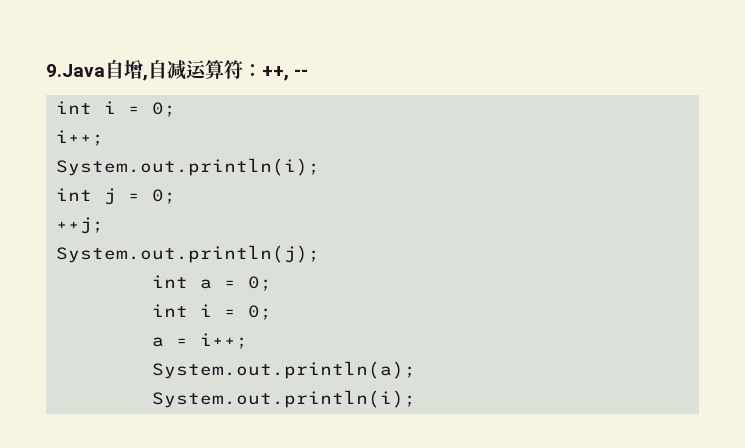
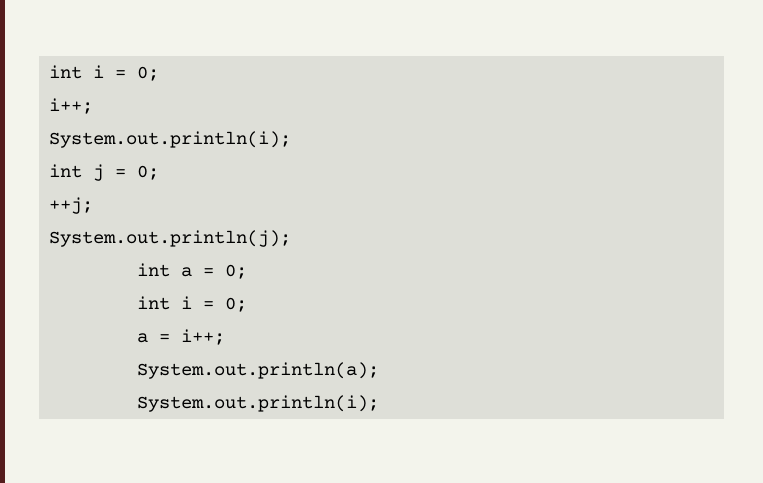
[46,60,309,81] 9.Java自增,自减运算符：++, -- // -> (48, 72) none

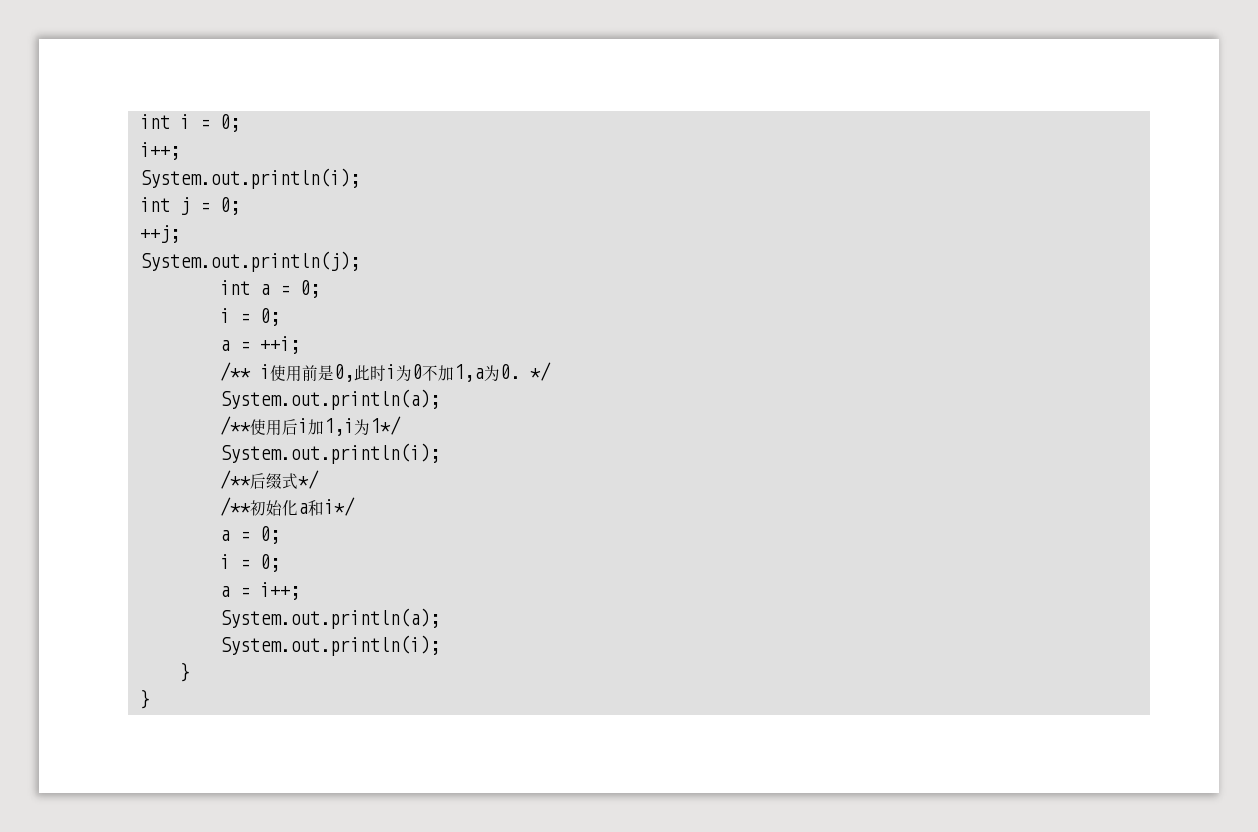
[136,296,170,310] int -> [220,308,280,326] [220,336,300,354] [220,362,551,382] [220,389,440,410] [220,416,401,436] [220,443,440,464] [220,470,319,489] [220,497,355,516] [220,526,280,544] i = 0; // a = ++i; // /** i使用前是0,此时i为0不加1,a为0. */ // System.out.println(a); // /**使用后i加1,i为1*/ // System.out.println(i); // /**后缀式*/ // /**初始化a和i*/ // a = 0; //
(379, 403) none -> [180,662,190,682] [140,689,150,709] // } // }

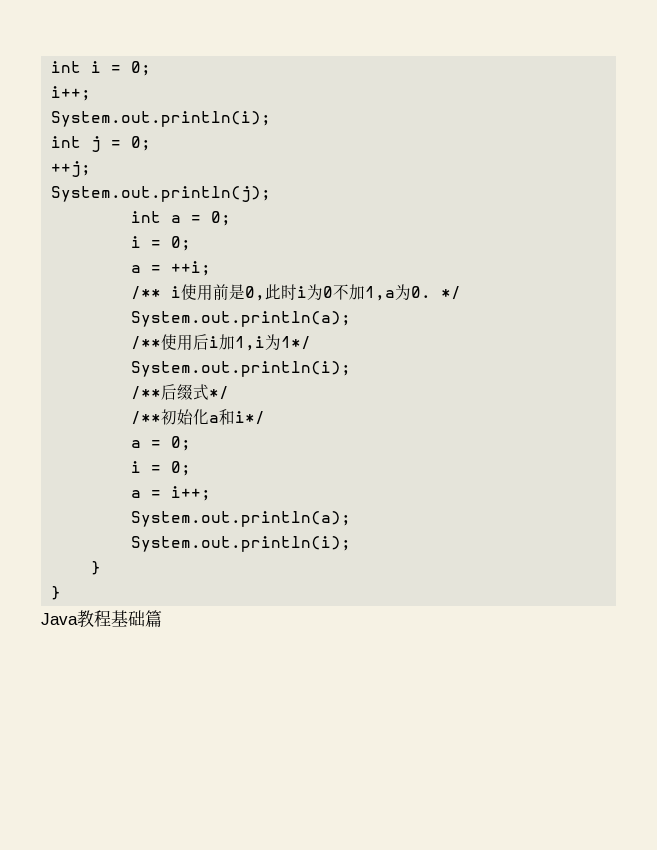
(150, 699) none -> [41,610,162,628] // Java教程基础篇

